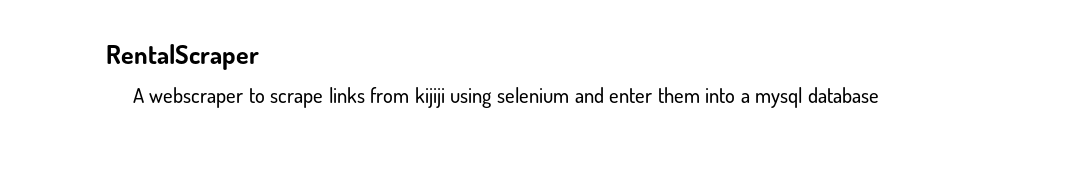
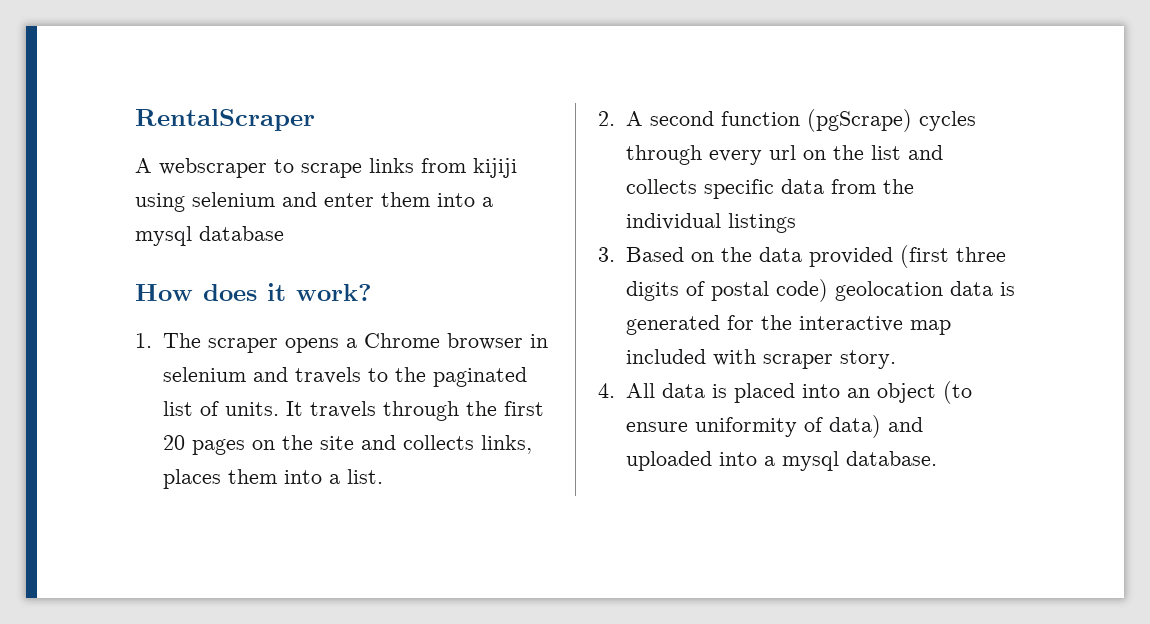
(879, 95) none -> [135,283,372,301] [135,333,548,353] [162,367,527,387] [162,401,544,421] [162,435,532,455] [162,469,383,489] [598,109,976,132] [625,145,943,165] [625,179,914,199] [625,213,796,233] [598,245,1006,268] [625,279,1015,302] [625,315,951,335] [625,349,896,369] [598,381,972,404] [625,415,923,438] [625,451,937,471] // How does it work? // 1. The scraper opens a Chrome browser in selenium and travels to the paginated list of units. It travels through the first 20 pages on the site and collects links, places them into a list. // 2. A second function (pgScrape) cycles through every url on the list and collects specific data from the individual listings // 3. Based on the data provided (first three digits of postal code) geolocation data is generated for the interactive map included with scraper story. // 4. All data is placed into an object (to ensure uniformity of data) and uploaded into a mysql database.

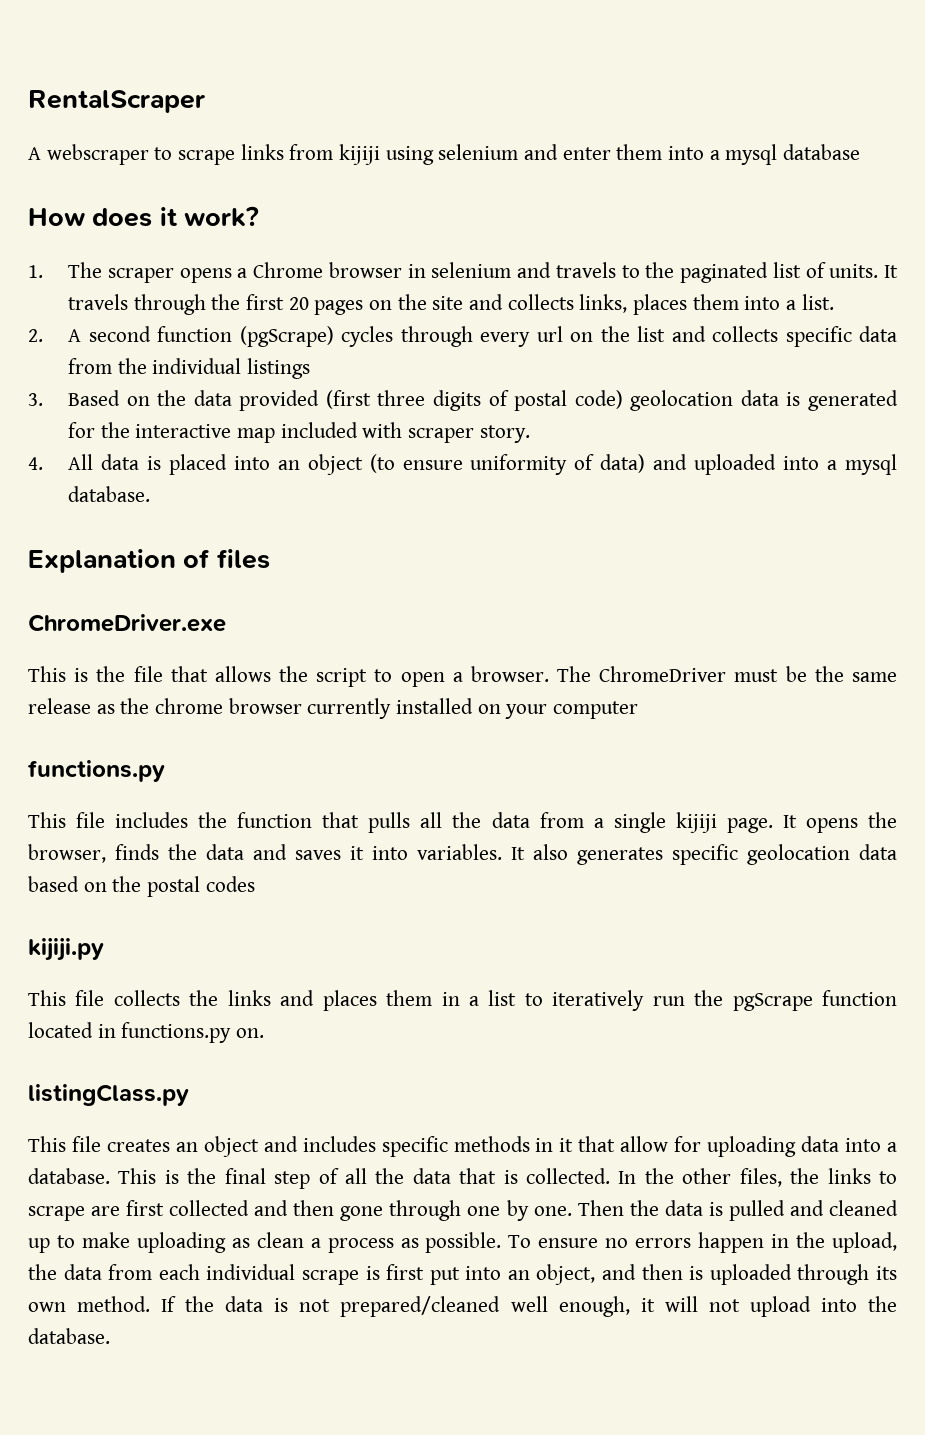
(937, 458) none -> [28,549,270,573] [28,614,226,632] [28,666,897,687] [28,698,639,719] [28,760,165,782] [28,812,897,833] [28,844,897,865] [28,876,255,897] [28,938,104,961] [28,990,897,1011] [28,1022,265,1043] [28,1084,189,1106] [28,1136,898,1157] [28,1168,898,1189] [28,1200,898,1221] [28,1232,898,1253] [28,1264,897,1285] [28,1296,898,1317] [28,1328,110,1344] // Explanation of files // ChromeDriver.exe // This is the file that allows the script to open a browser. The ChromeDriver must be the same release as the chrome browser currently installed on your computer // functions.py // This file includes the function that pulls all the data from a single kijiji page. It opens the browser, finds the data and saves it into variables. It also generates specific geolocation data based on the postal codes // kijiji.py // This file collects the links and places them in a list to iteratively run the pgScrape function located in functions.py on. // listingClass.py // This file creates an object and includes specific methods in it that allow for uploading data into a database. This is the final step of all the data that is collected. In the other files, the links to scrape are first collected and then gone through one by one. Then the data is pulled and cleaned up to make uploading as clean a process as possible. To ensure no errors happen in the upload, the data from each individual scrape is first put into an object, and then is uploaded through its own method. If the data is not prepared/cleaned well enough, it will not upload into the database.

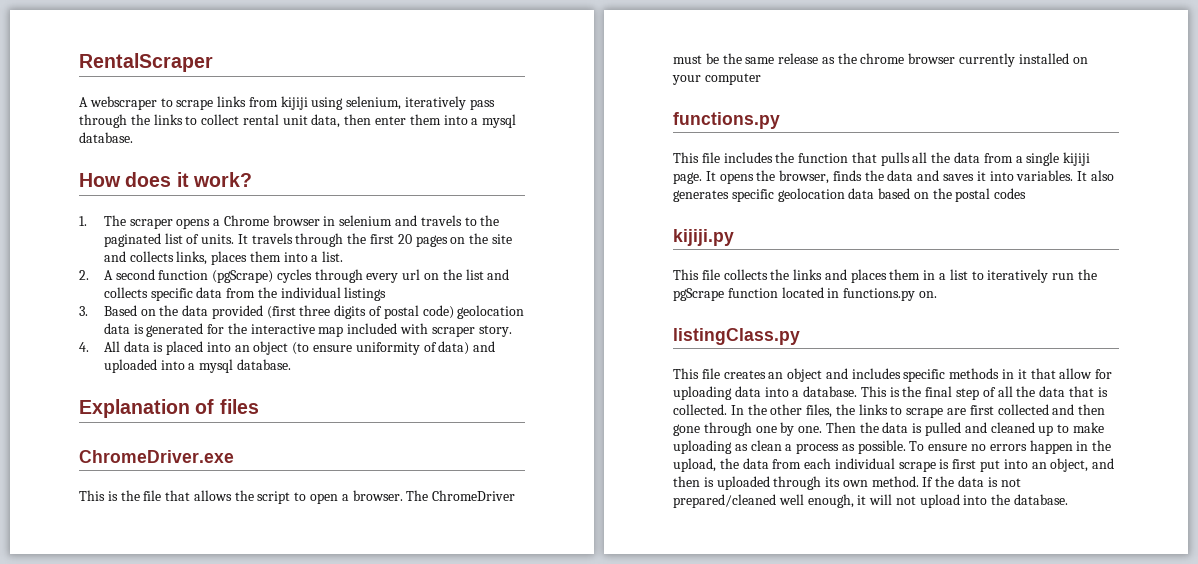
[438,144,559,160] selenium and -> [346,96,495,110] [79,114,372,128] selenium, iteratively pass through the links to collect rental unit data, then
[783,144,861,160] database -> [79,132,133,143] database.

